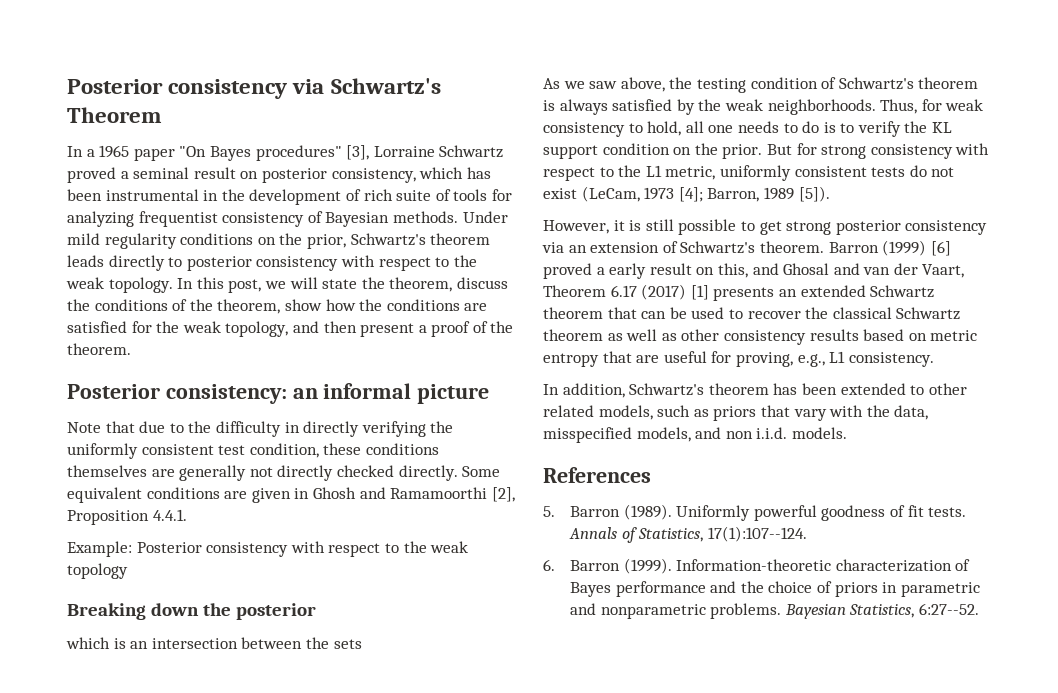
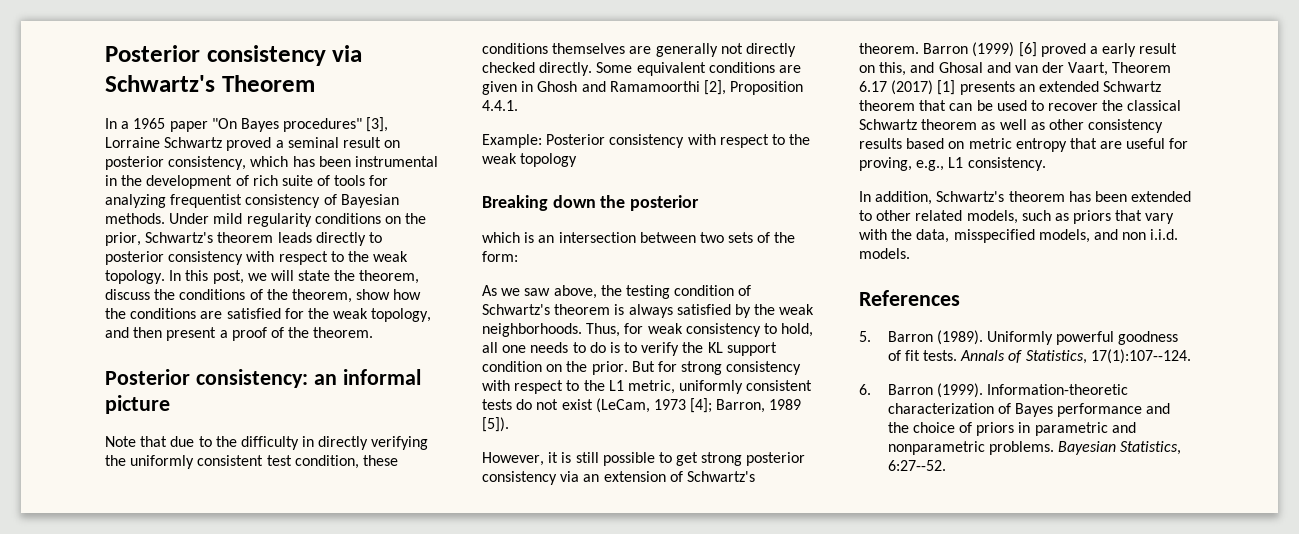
[305,637,362,649] the sets -> [699,232,796,243] [482,251,518,262] two sets of the form:

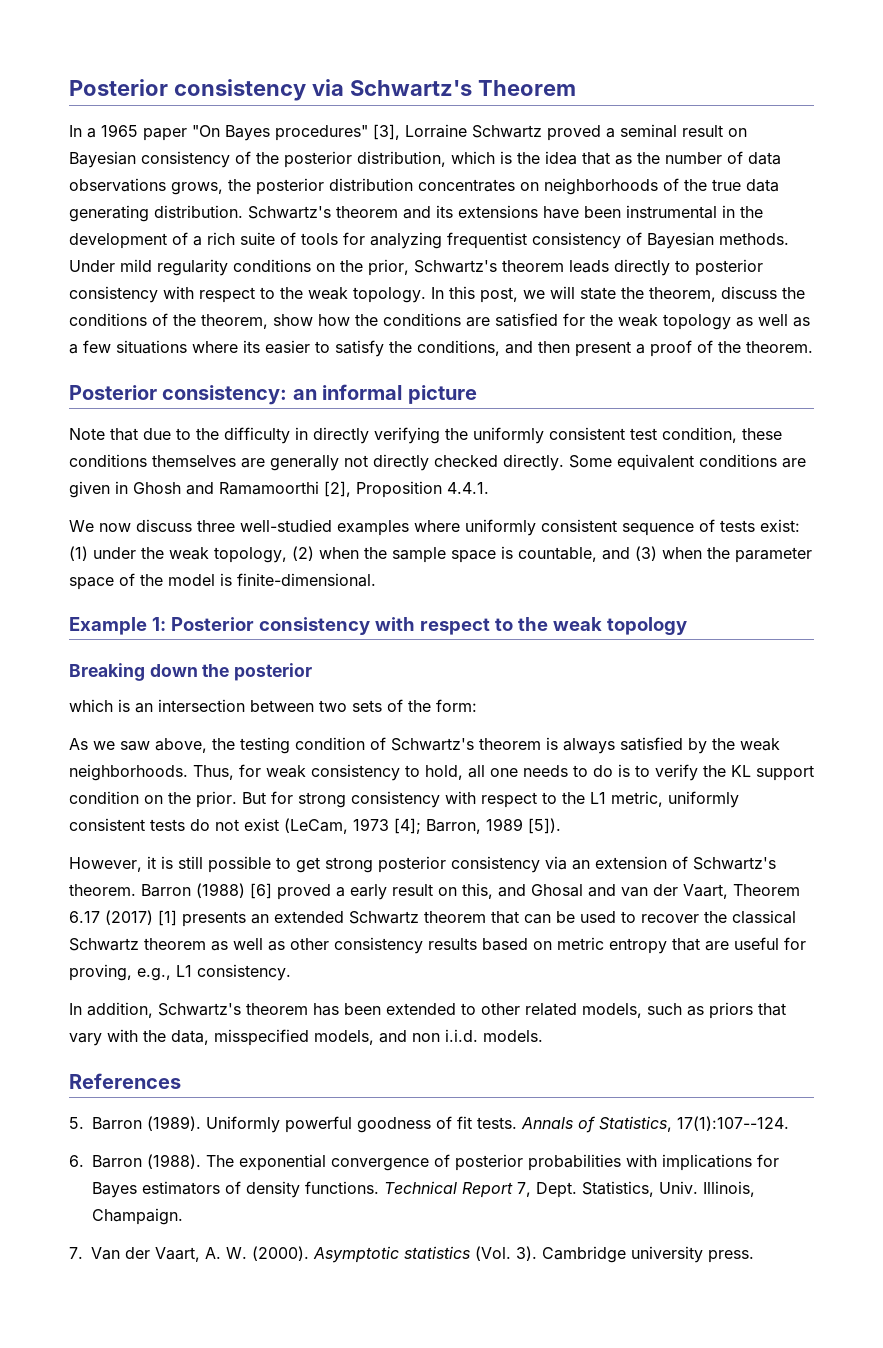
[105,156,315,170] posterior consistency, which has -> [69,151,781,168] [69,178,779,195] [69,205,579,222] Bayesian consistency of the posterior distribution, which is the idea that as the number of data observations grows, the posterior distribution concentrates on neighborhoods of the true data generating distribution. Schwartz's theorem and its extensions have
(249, 180) none -> [193,236,202,246] a
[371,308,432,322] topology, -> [663,314,810,330] [69,340,500,357] topology as well as a few situations where its easier to satisfy the conditions,
[482,134,542,148] Example: -> [69,519,800,536] [69,546,812,563] [69,573,376,590] [69,617,166,635] We now discuss three well-studied examples where uniformly consistent sequence of tests exist: (1) under the weak topology, (2) when the sample space is countable, and (3) when the parameter space of the model is finite-dimensional. // Example 1:
[972,42,1015,57] (1999) -> [196,883,245,898] (1988)
[936,383,1129,398] [887,403,1171,417] [887,422,1136,436] [887,441,1182,455] [887,460,946,471] (1999). Information-theoretic characterization of Bayes performance and the choice of priors in parametric and nonparametric problems. Bayesian Statistics, 6:27--52. -> [147,1154,779,1171] [92,1181,755,1198] [92,1208,183,1225] [69,1246,754,1263] (1988). The exponential convergence of posterior probabilities with implications for Bayes estimators of density functions. Technical Report 7, Dept. Statistics, Univ. Illinois, Champaign. // 7. Van der Vaart, A. W. (2000). Asymptotic statistics (Vol. 3). Cambridge university press.

